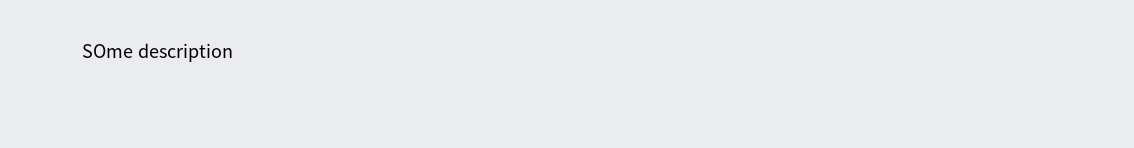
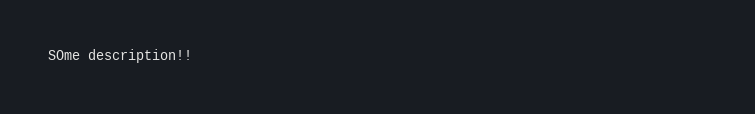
[137,43,233,62] description -> [88,49,192,63] description!!

